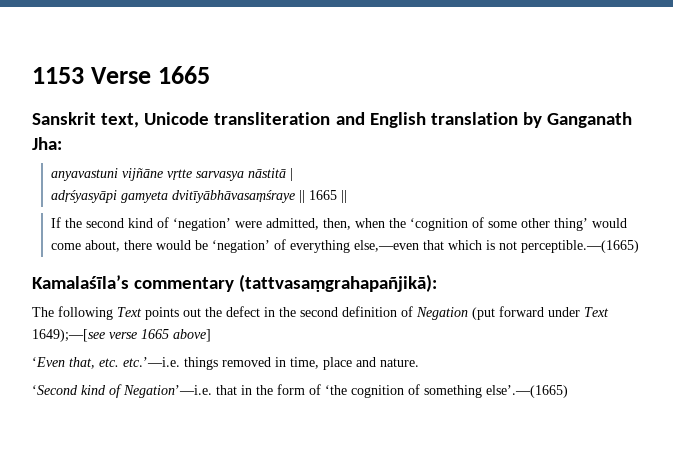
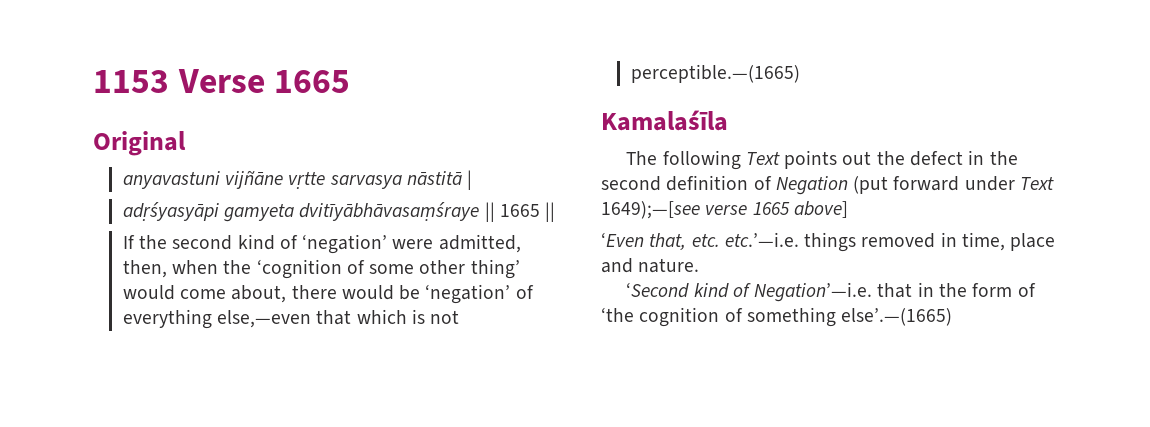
[32,112,633,128] [32,137,62,150] Sanskrit text, Unicode transliteration and English translation by Ganganath Jha: -> [93,131,186,156] Original
[32,274,438,292] Kamalaśīla’s commentary (tattvasaṃgrahapañjikā): -> [601,110,728,131] Kamalaśīla

